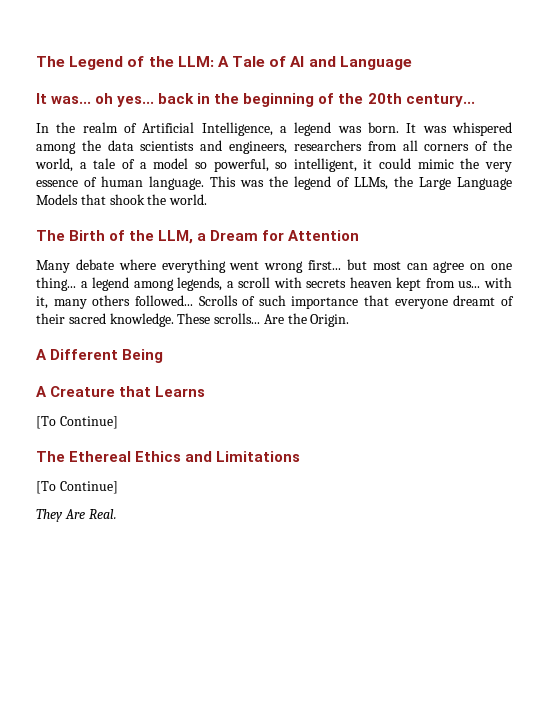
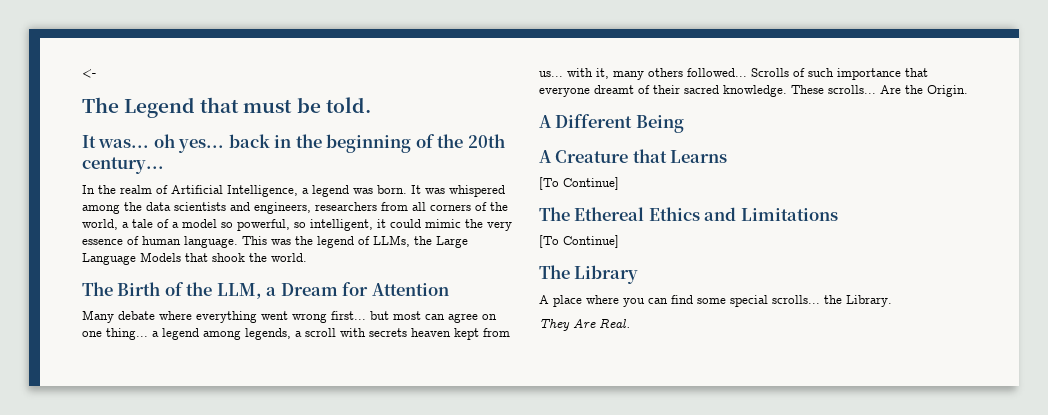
(36, 61) none -> [82,69,96,78] <- //
[127,56,412,70] of the LLM: A Tale of AI and Language -> [200,97,371,113] that must be told.
(118, 487) none -> [539,265,639,284] [539,295,892,307] // The Library // A place where you can find some special scrolls... the Library.

